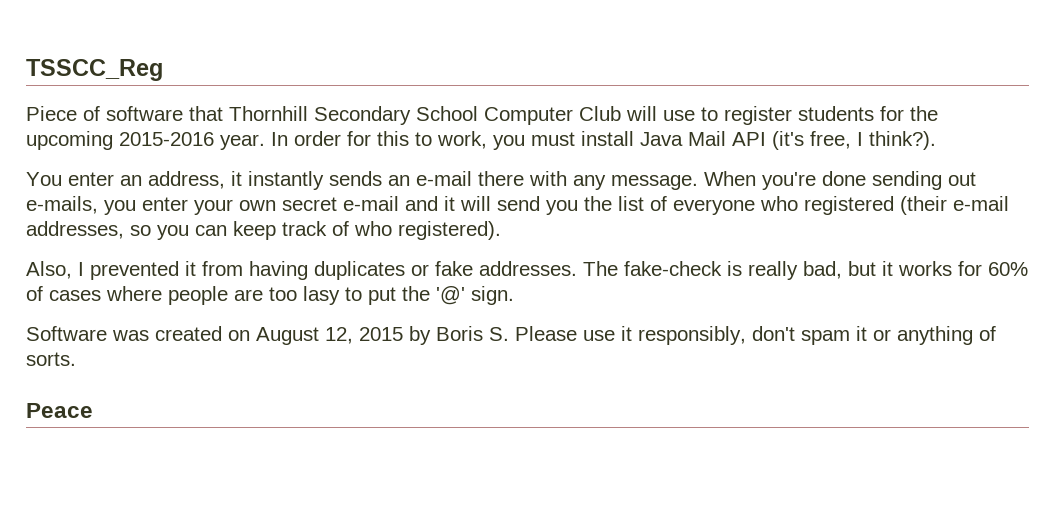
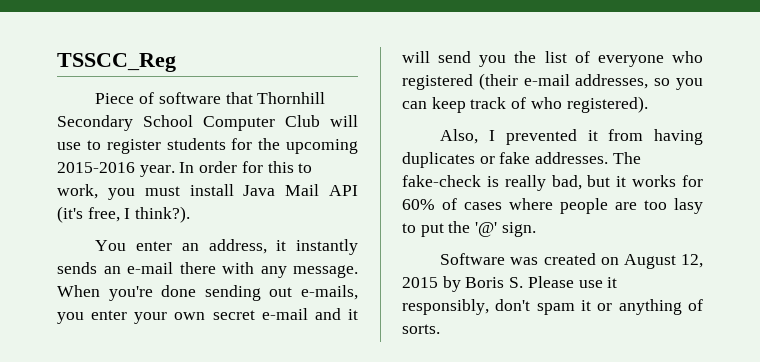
[26,403,93,418] // Peace -> (440, 329) none

